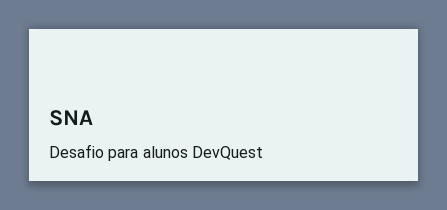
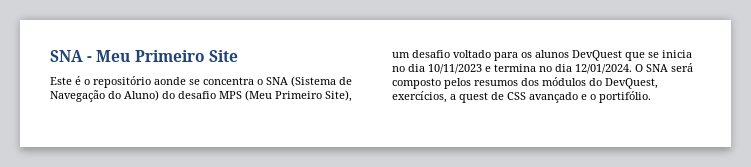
[49,110,93,126] [49,144,263,161] SNA // Desafio para alunos DevQuest -> [50,50,238,62] [50,76,352,88] [50,90,352,102] [392,50,692,61] [392,63,693,74] [392,77,658,89] [392,91,651,103] SNA - Meu Primeiro Site // Este é o repositório aonde se concentra o SNA (Sistema de Navegação do Aluno) do desafio MPS (Meu Primeiro Site), um desafio voltado para os alunos DevQuest que se inicia no dia 10/11/2023 e termina no dia 12/01/2024. O SNA será composto pelos resumos dos módulos do DevQuest, exercícios, a quest de CSS avançado e o portifólio.

